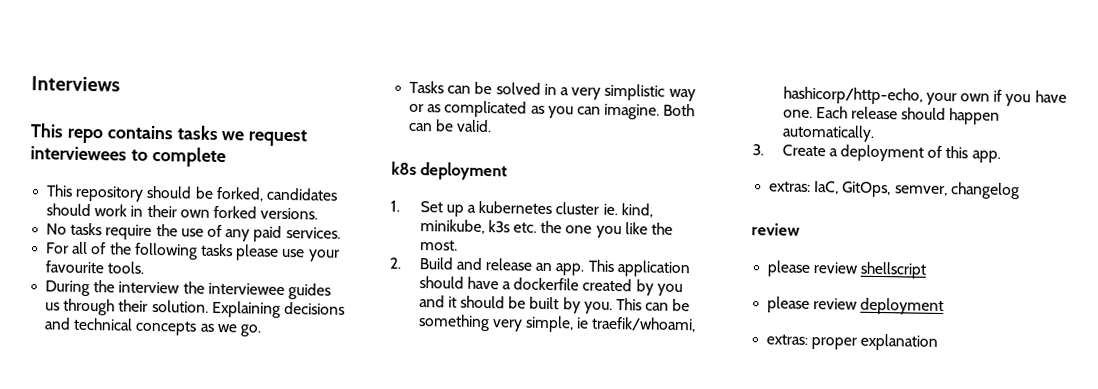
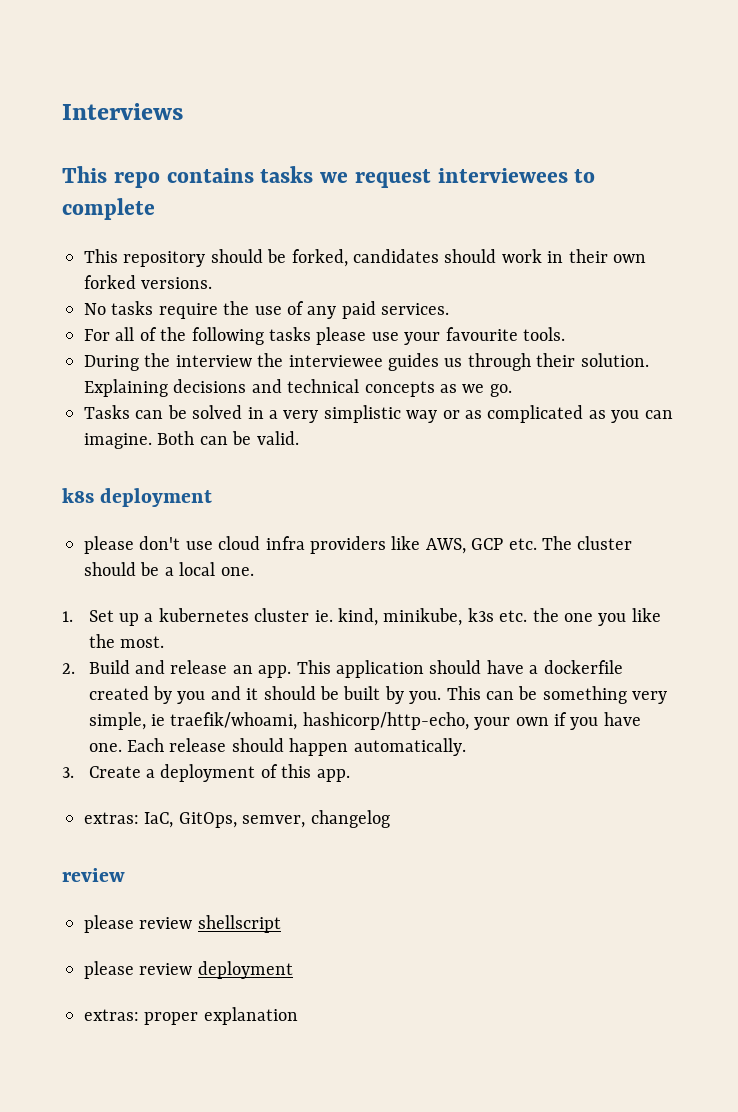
(509, 171) none -> [84,536,633,554] [84,562,254,576] // please don't use cloud infra providers like AWS, GCP etc. The cluster should be a local one.

